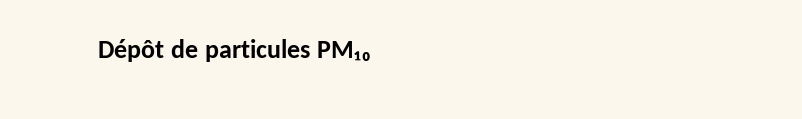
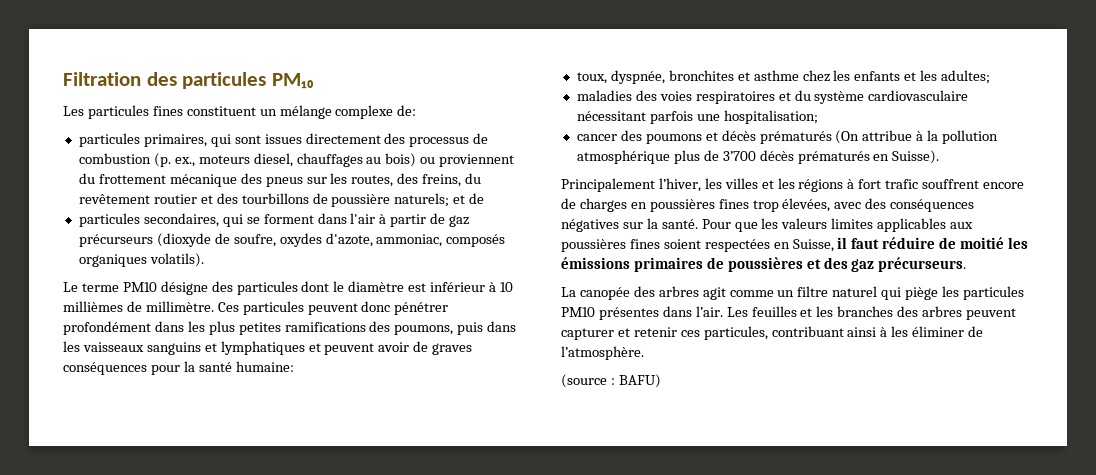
[98,39,371,62] Dépôt de particules PM₁₀ -> [63,72,314,89] [63,105,417,119] [78,133,489,147] [78,153,515,167] [78,173,482,187] [78,193,485,207] [78,213,470,227] [78,233,506,247] [78,253,204,267] [63,281,513,295] [63,301,449,315] [63,321,517,335] [63,341,473,355] [63,361,294,375] [576,70,991,84] [576,90,969,104] [576,110,818,124] [576,130,999,144] [576,150,940,164] [561,178,1025,192] [561,198,975,212] [561,218,974,232] [561,237,1029,252] [561,257,967,272] [561,286,1024,300] [561,306,1017,320] [561,326,984,340] [561,346,644,360] [561,374,661,388] Filtration des particules PM₁₀ // Les particules fines constituent un mélange complexe de: // particules primaires, qui sont issues directement des processus de combustion (p. ex., moteurs diesel, chauffages au bois) ou proviennent du frottement mécanique des pneus sur les routes, des freins, du revêtement routier et des tourbillons de poussière naturels; et de // particules secondaires, qui se forment dans l'air à partir de gaz précurseurs (dioxyde de soufre, oxydes d'azote, ammoniac, composés organiques volatils). // Le terme PM10 désigne des particules dont le diamètre est inférieur à 10 millièmes de millimètre. Ces particules peuvent donc pénétrer profondément dans les plus petites ramifications des poumons, puis dans les vaisseaux sanguins et lymphatiques et peuvent avoir de graves conséquences pour la santé humaine: // toux, dyspnée, bronchites et asthme chez les enfants et les adultes; // maladies des voies respiratoires et du système cardiovasculaire nécessitant parfois une hospitalisation; // cancer des poumons et décès prématurés (On attribue à la pollution atmosphérique plus de 3’700 décès prématurés en Suisse). // Principalement l’hiver, les villes et les régions à fort trafic souffrent encore de charges en poussières fines trop élevées, avec des conséquences négatives sur la santé. Pour que les valeurs limites applicables aux poussières fines soient respectées en Suisse, il faut réduire de moitié les émissions primaires de poussières et des gaz précurseurs. // La canopée des arbres agit comme un filtre naturel qui piège les particules PM10 présentes dans l’air. Les feuilles et les branches des arbres peuvent capturer et retenir ces particules, contribuant ainsi à les éliminer de l’atmosphère. // (source : BAFU)

